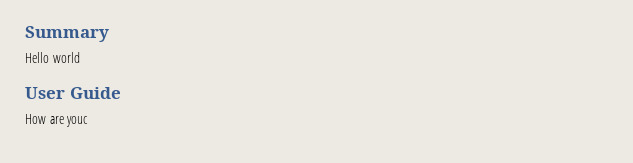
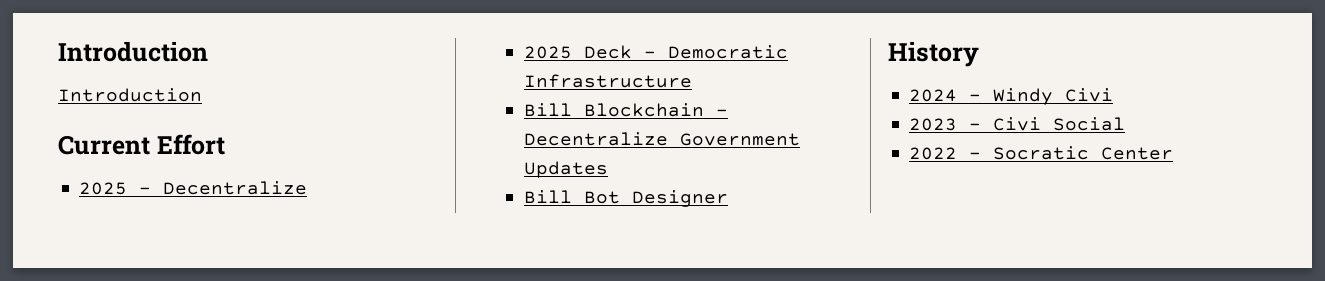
[25,26,109,42] [25,52,80,63] [25,87,121,99] [25,114,89,127] Summary // Hello world // User Guide // How are youc -> [58,41,208,62] [58,88,202,102] [58,134,225,155] [79,181,308,195] [523,45,788,59] [523,74,692,88] [523,103,728,117] [523,132,800,146] [523,161,608,178] [523,190,728,207] [888,41,979,67] [909,88,1114,105] [909,117,1126,131] [909,146,1174,160] Introduction // Introduction // Current Effort // 2025 - Decentralize // 2025 Deck – Democratic Infrastructure // Bill Blockchain - Decentralize Government Updates // Bill Bot Designer // History // 2024 - Windy Civi // 2023 - Civi Social // 2022 - Socratic Center

